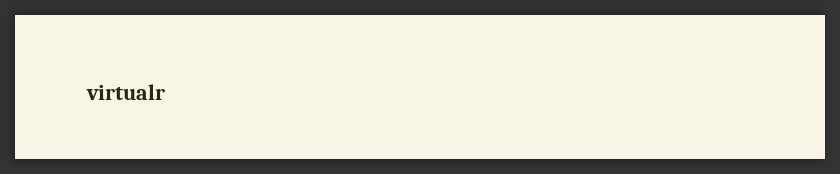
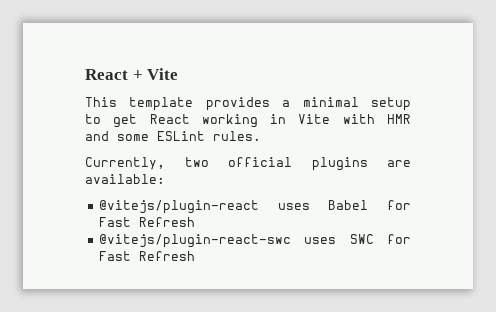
[86,84,165,100] virtualr -> [85,68,179,80] [85,97,411,111] [85,114,411,128] [85,131,261,141] [85,157,411,171] [85,174,165,184] [98,200,411,214] [98,217,195,227] [98,234,411,248] [98,251,195,261] React + Vite // This template provides a minimal setup to get React working in Vite with HMR and some ESLint rules. // Currently, two official plugins are available: // @vitejs/plugin-react uses Babel for Fast Refresh // @vitejs/plugin-react-swc uses SWC for Fast Refresh

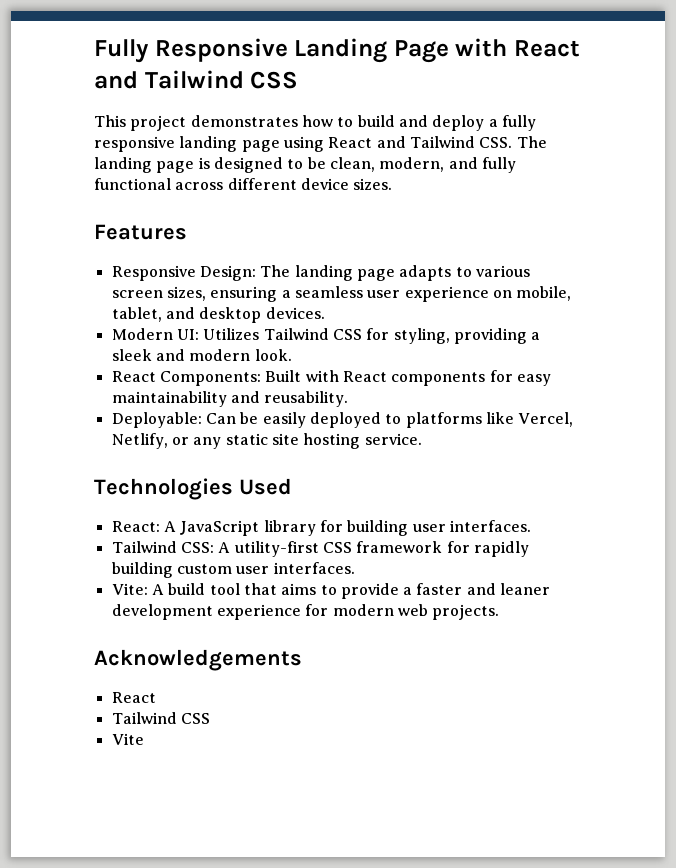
[85,68,179,80] [85,97,411,111] [85,114,411,128] [85,131,261,141] [85,157,411,171] [85,174,165,184] [98,200,411,214] [98,217,195,227] [98,234,411,248] [98,251,195,261] React + Vite // This template provides a minimal setup to get React working in Vite with HMR and some ESLint rules. // Currently, two official plugins are available: // @vitejs/plugin-react uses Babel for Fast Refresh // @vitejs/plugin-react-swc uses SWC for Fast Refresh -> [94,38,581,63] [94,70,299,89] [94,115,536,131] [94,136,547,152] [94,157,516,173] [94,178,393,190] [94,224,187,240] [111,265,530,281] [111,286,572,302] [111,307,325,323] [111,328,541,344] [111,349,292,361] [111,370,551,386] [111,391,349,407] [111,412,574,428] [111,433,422,449] [94,478,292,500] [111,520,531,536] [111,541,529,557] [111,562,355,578] [111,583,551,599] [111,604,500,620] [94,649,302,671] [111,692,156,703] [111,712,210,724] [111,733,144,745] Fully Responsive Landing Page with React and Tailwind CSS // This project demonstrates how to build and deploy a fully responsive landing page using React and Tailwind CSS. The landing page is designed to be clean, modern, and fully functional across different device sizes. // Features // Responsive Design: The landing page adapts to various screen sizes, ensuring a seamless user experience on mobile, tablet, and desktop devices. // Modern UI: Utilizes Tailwind CSS for styling, providing a sleek and modern look. // React Components: Built with React components for easy maintainability and reusability. // Deployable: Can be easily deployed to platforms like Vercel, Netlify, or any static site hosting service. // Technologies Used // React: A JavaScript library for building user interfaces. // Tailwind CSS: A utility-first CSS framework for rapidly building custom user interfaces. // Vite: A build tool that aims to provide a faster and leaner development experience for modern web projects. // Acknowledgements // React // Tailwind CSS // Vite

